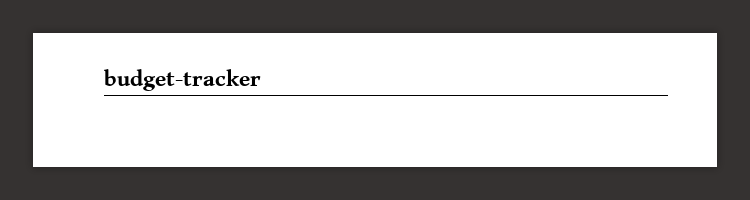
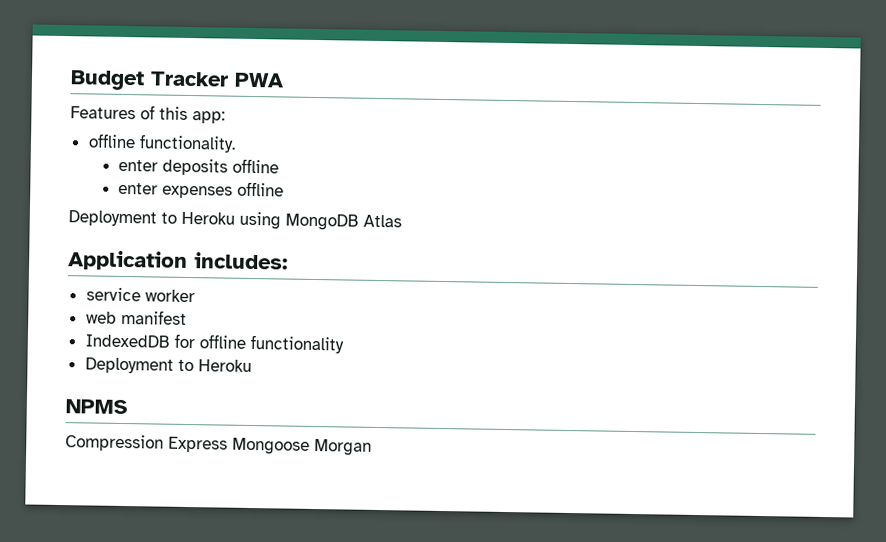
[104,69,261,91] budget-tracker -> [70,70,285,91] [70,105,225,124] [87,133,236,153] [118,158,280,176] [118,181,285,199] [68,210,402,231] [67,250,288,271] [85,287,195,303] [85,309,187,325] [84,333,344,354] [84,357,252,374] [65,399,128,415] [65,434,372,456] Budget Tracker PWA // Features of this app: // offline functionality. // enter deposits offline // enter expenses offline // Deployment to Heroku using MongoDB Atlas // Application includes: // service worker // web manifest // IndexedDB for offline functionality // Deployment to Heroku // NPMS // Compression Express Mongoose Morgan

